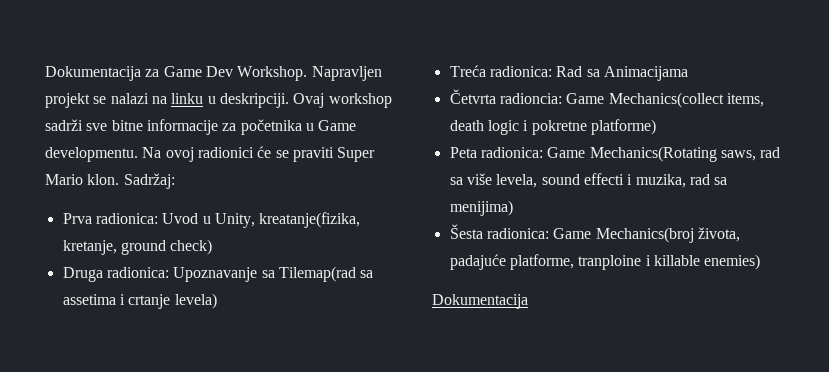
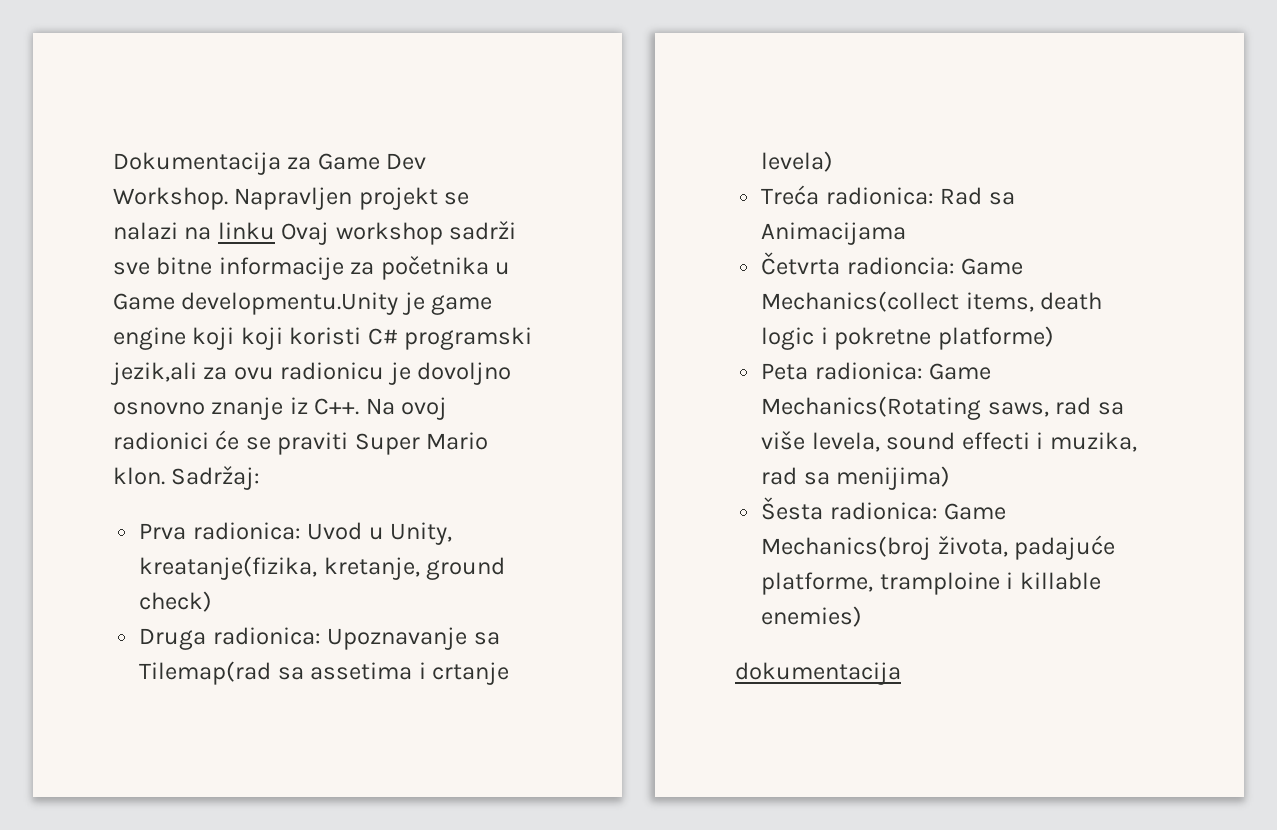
[207,93,289,108] u deskripciji. -> (275, 231) none
[45,147,138,162] developmentu. -> [181,292,493,315] [113,327,533,350] [110,362,512,385] [113,397,360,420] developmentu.Unity je game engine koji koji koristi C# programski jezik,ali za ovu radionicu je dovoljno osnovno znanje iz C++.
[578,255,642,270] tranploine -> [879,572,1000,595] tramploine
[432,294,528,309] Dokumentacija -> [735,662,901,685] dokumentacija

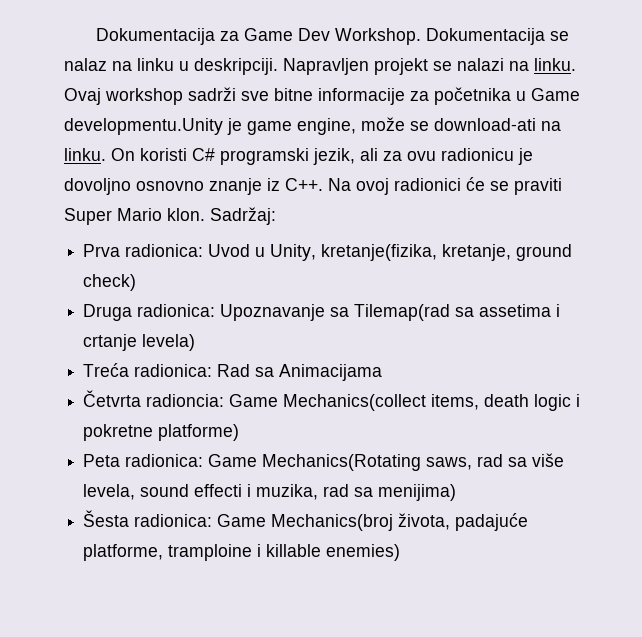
(228, 198) none -> [425,28,569,45] [64,58,278,75] Dokumentacija se nalaz na linku u deskripciji.
[217,222,275,240] linku -> [534,58,576,71] linku.
[113,327,283,350] engine koji koji -> [297,117,561,135] [64,148,135,161] engine, može se download-ati na linku. On
[110,362,197,385] jezik,ali -> [313,148,378,165] jezik, ali
[139,556,318,580] kreatanje(fizika, -> [321,244,438,261] kretanje(fizika,
[735,662,901,685] // dokumentacija -> (401, 552) none

